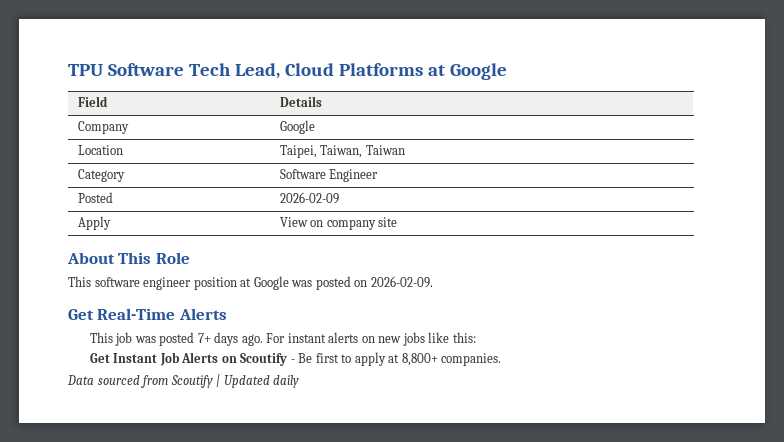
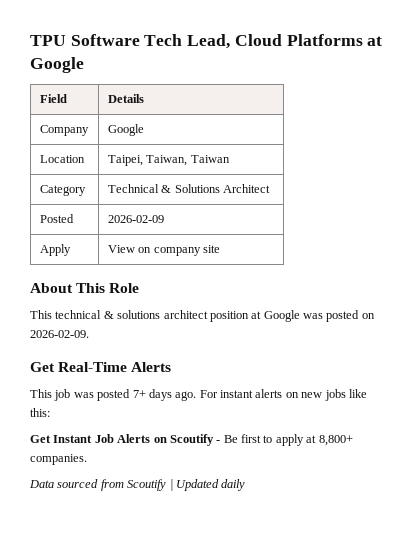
[279,169,379,182] Software Engineer -> [107,184,271,193] Technical & Solutions Architect
[94,277,192,290] software engineer -> [55,310,208,319] technical & solutions architect

